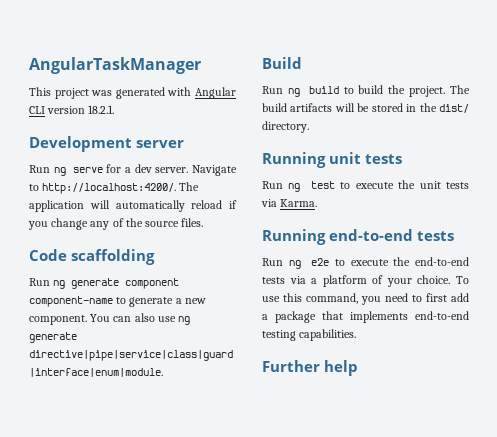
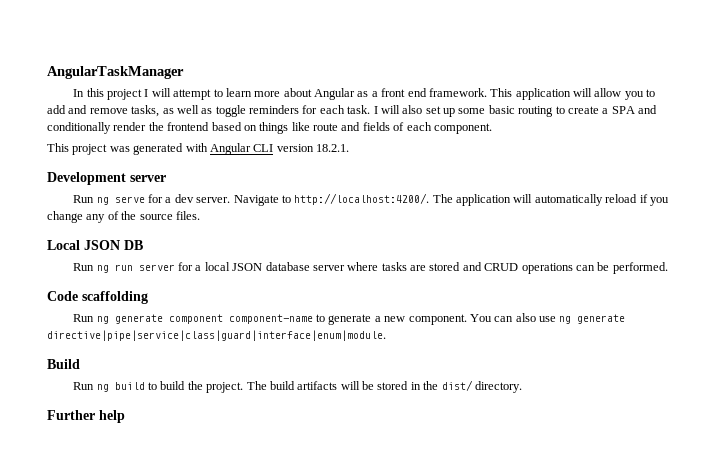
(201, 65) none -> [73,88,656,100] [47,105,657,117] [47,122,492,134] // In this project I will attempt to learn more about Angular as a front end framework. This application will allow you to add and remove tasks, as well as toggle reminders for each task. I will also set up some basic routing to create a SPA and conditionally render the frontend based on things like route and fields of each component.
(204, 222) none -> [47,240,143,250] [73,262,668,274] // Local JSON DB // Run ng run server for a local JSON database server where tasks are stored and CRUD operations can be performed.
[262,152,402,168] [262,180,469,192] [261,199,318,207] [262,229,454,245] [262,257,469,269] [262,275,469,287] [262,293,469,305] [262,311,469,323] [262,329,357,341] // Running unit tests // Run ng test to execute the unit tests via Karma. // Running end-to-end tests // Run ng e2e to execute the end-to-end tests via a platform of your choice. To use this command, you need to first add a package that implements end-to-end testing capabilities. -> (522, 387) none

